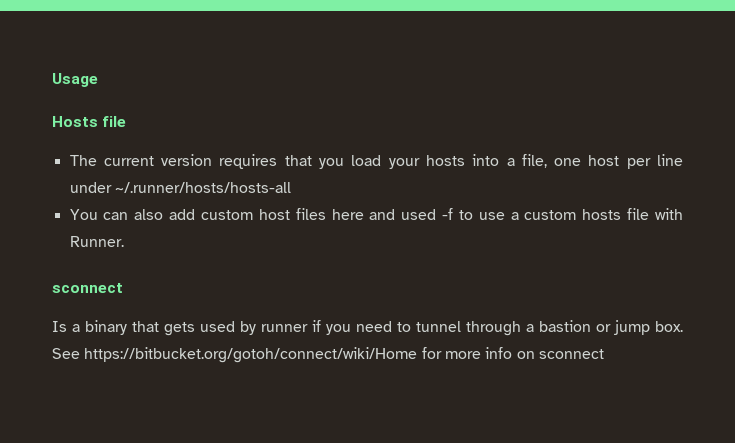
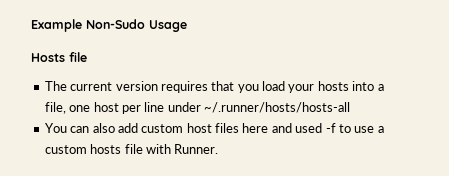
(52, 80) none -> [31,19,145,32] Example Non-Sudo
[52,283,123,293] [52,320,683,336] [52,347,604,363] // sconnect // Is a binary that gets used by runner if you need to tunnel through a bastion or jump box. See https://bitbucket.org/gotoh/connect/wiki/Home for more info on sconnect -> (219, 149) none

